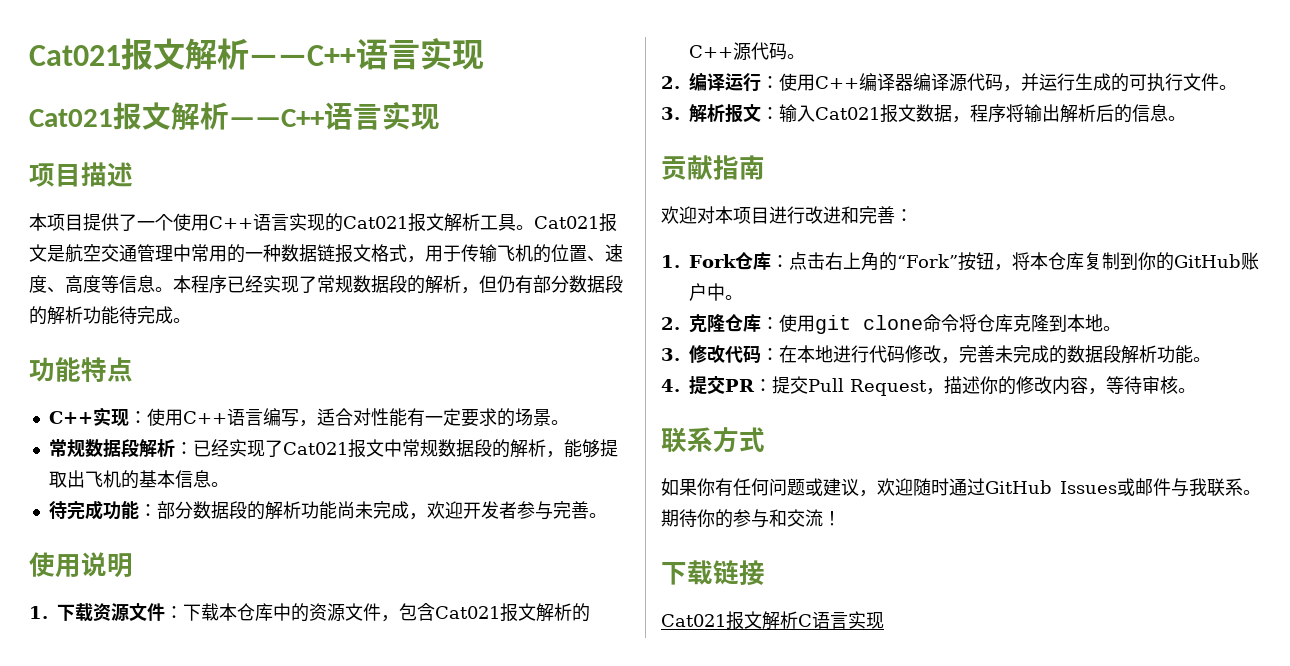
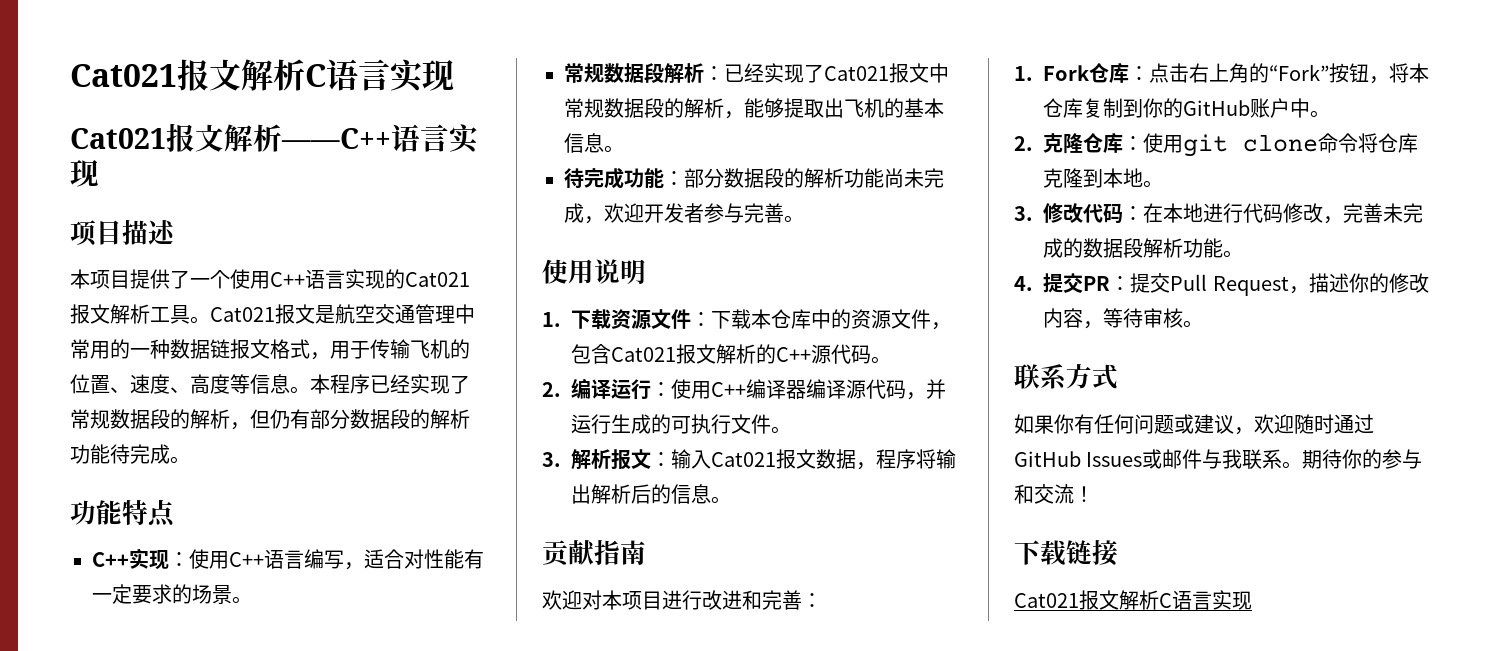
[29,38,356,70] Cat021报文解析——C++ -> [70,59,326,91] Cat021报文解析C

